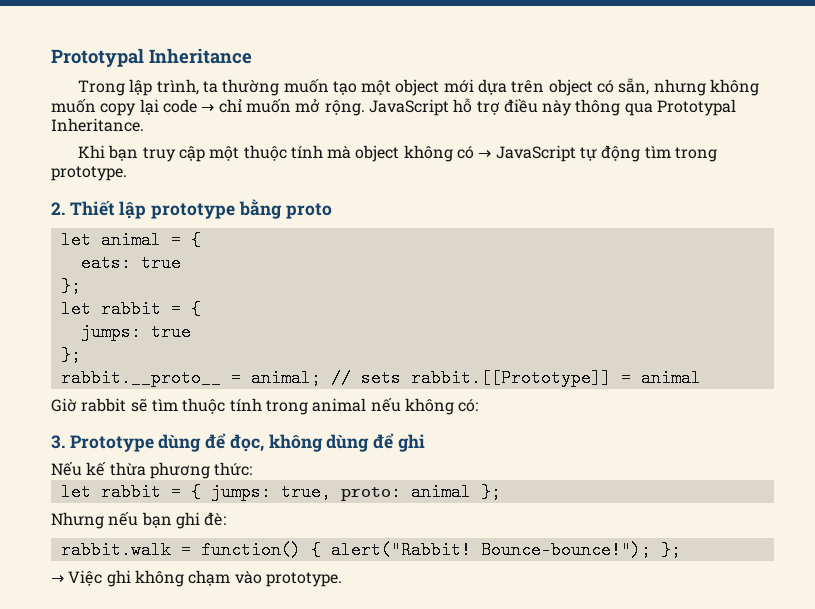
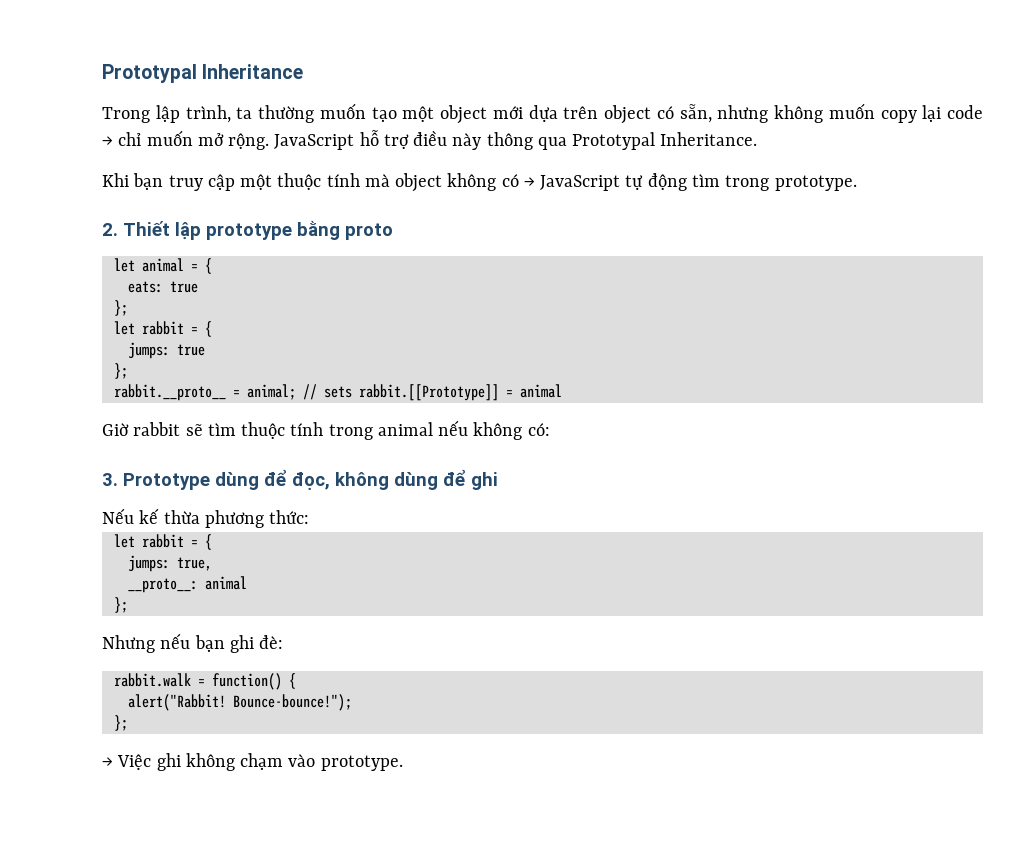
(201, 492) none -> (212, 542) //
[340,483,471,501] proto: animal -> [127,576,247,593] // __proto__: animal //
(321, 550) none -> (296, 681) //
(651, 550) none -> (352, 702) //

